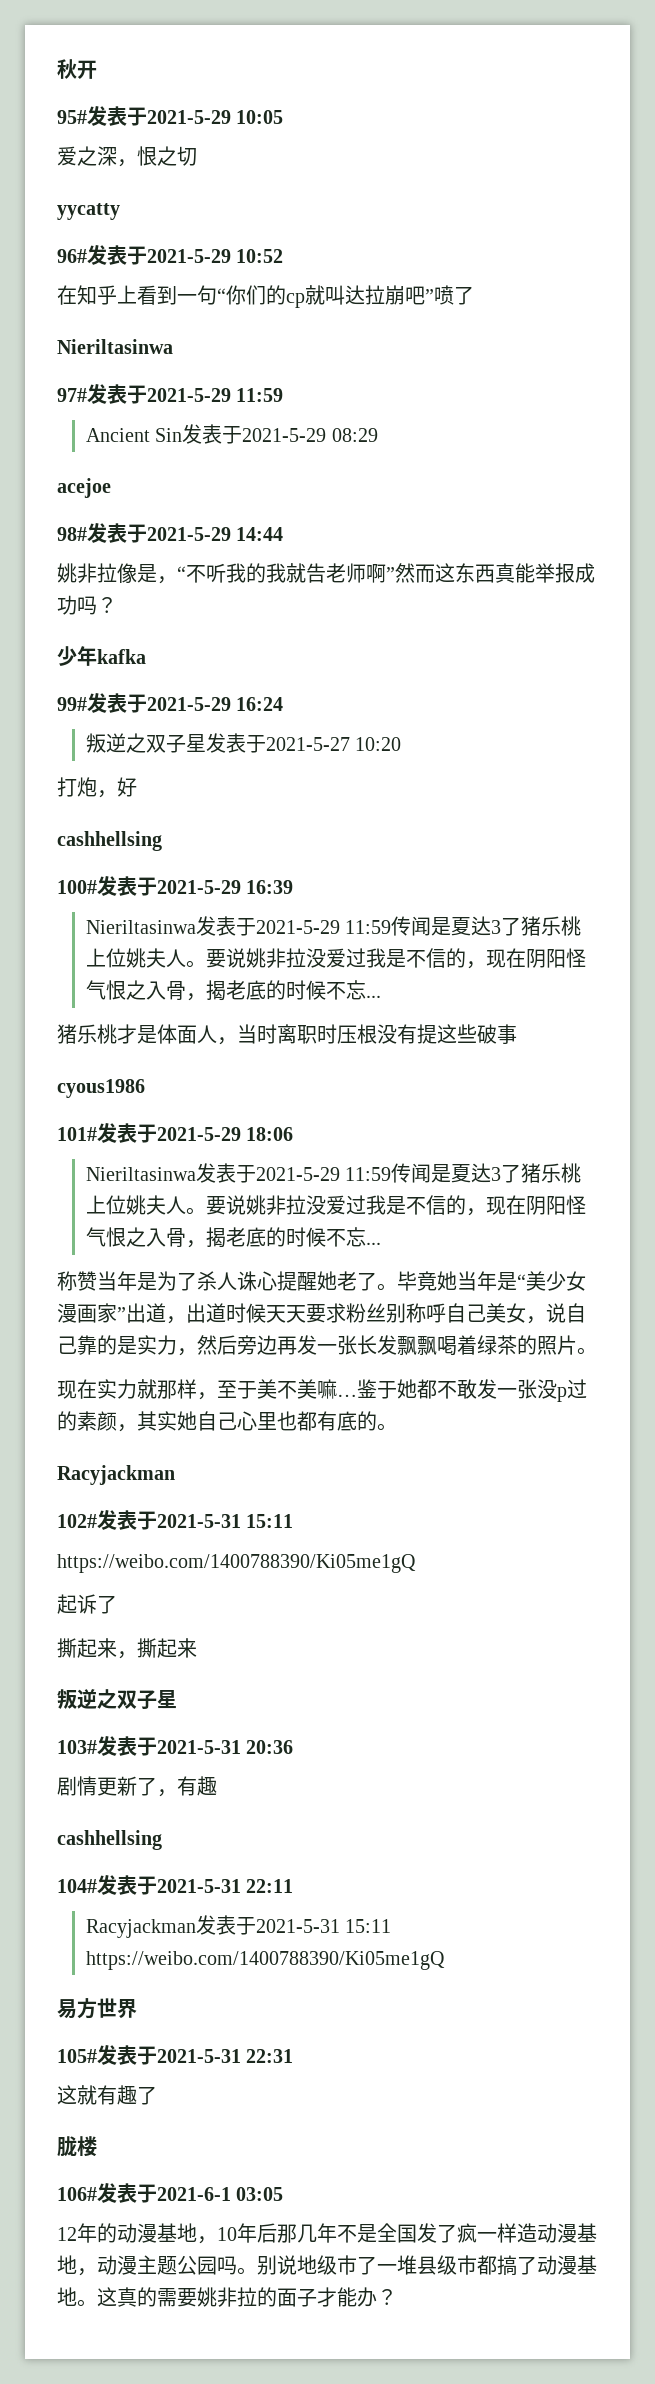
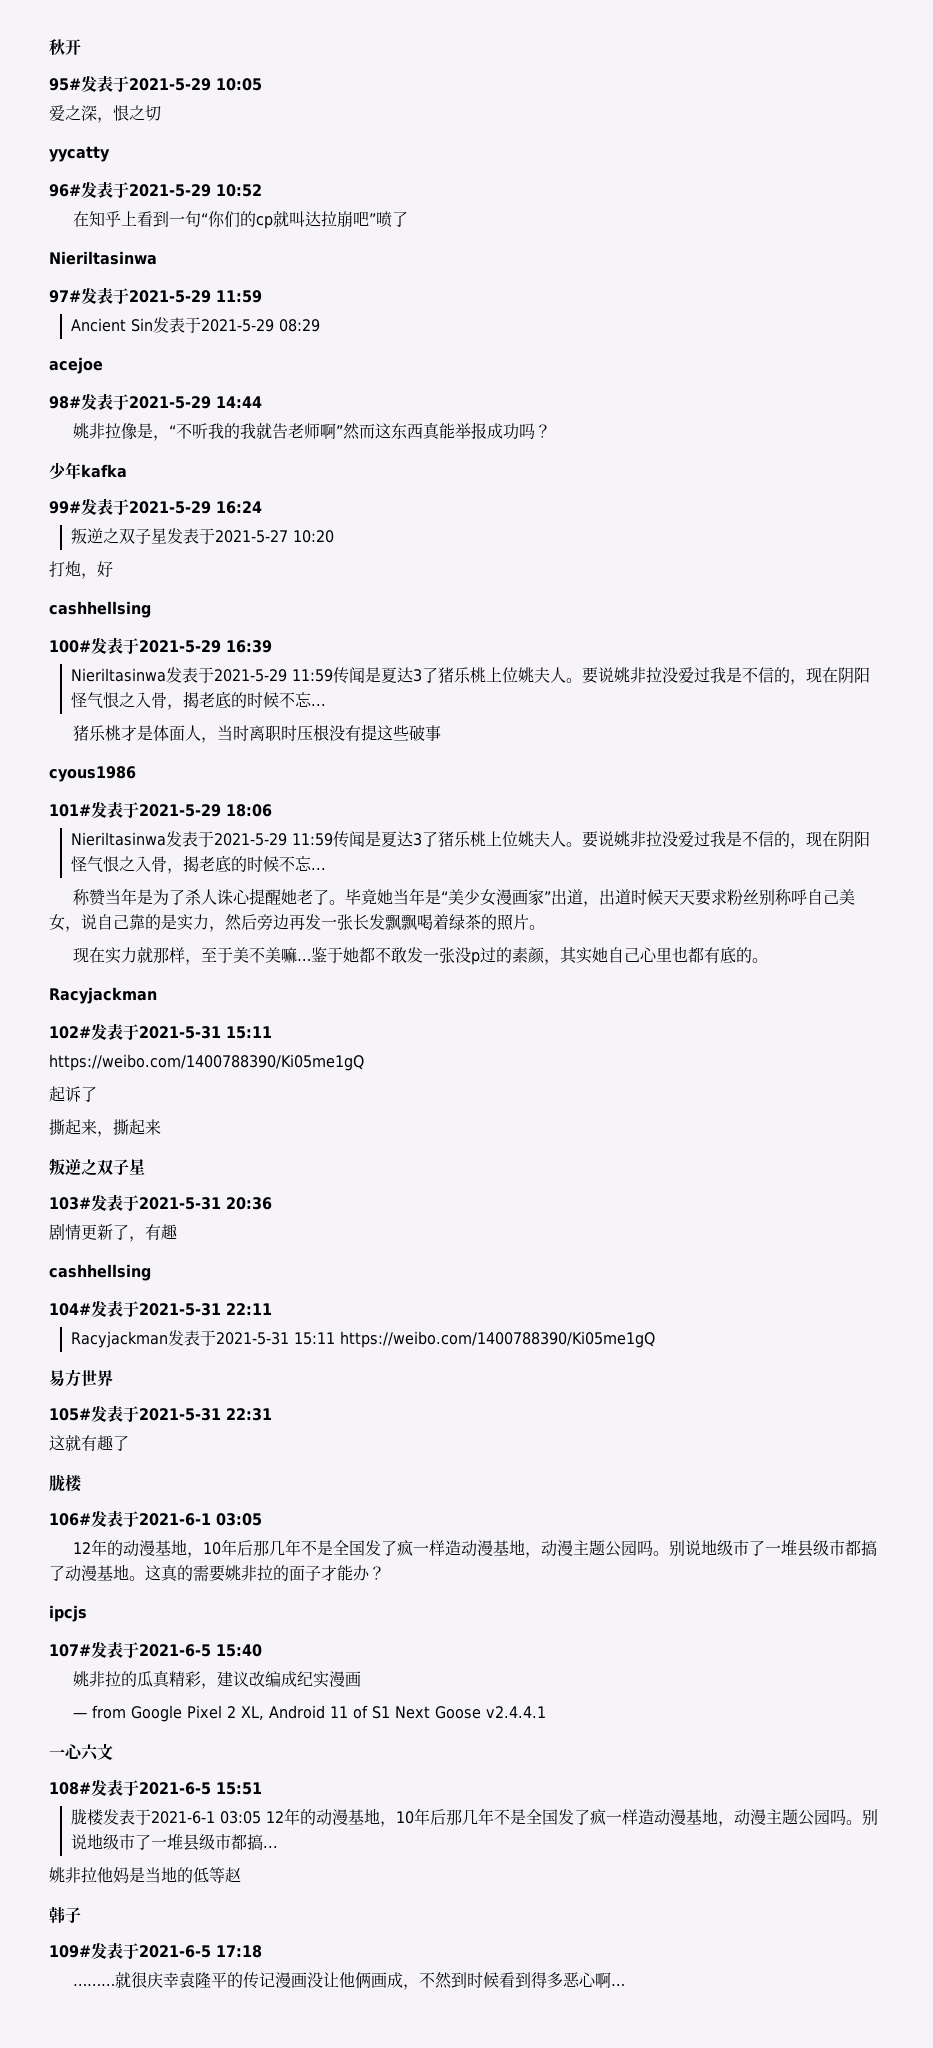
(397, 2297) none -> [49,1605,87,1622] [49,1641,262,1658] [72,1670,361,1689] [72,1705,546,1722] [49,1743,113,1761] [49,1779,262,1796] [71,1808,879,1827] [71,1833,279,1851] [49,1866,241,1883] [49,1906,81,1923] [49,1942,262,1959] [72,1971,625,1990] // ipcjs // 107#发表于2021-6-5 15:40 // 姚非拉的瓜真精彩，建议改编成纪实漫画 // — from Google Pixel 2 XL, Android 11 of S1 Next Goose v2.4.4.1 // 一心六文 // 108#发表于2021-6-5 15:51 // 胧楼发表于2021-6-1 03:05 12年的动漫基地，10年后那几年不是全国发了疯一样造动漫基地，动漫主题公园吗。别说地级市了一堆县级市都搞... // 姚非拉他妈是当地的低等赵 // 韩子 // 109#发表于2021-6-5 17:18 // ………就很庆幸袁隆平的传记漫画没让他俩画成，不然到时候看到得多恶心啊…

